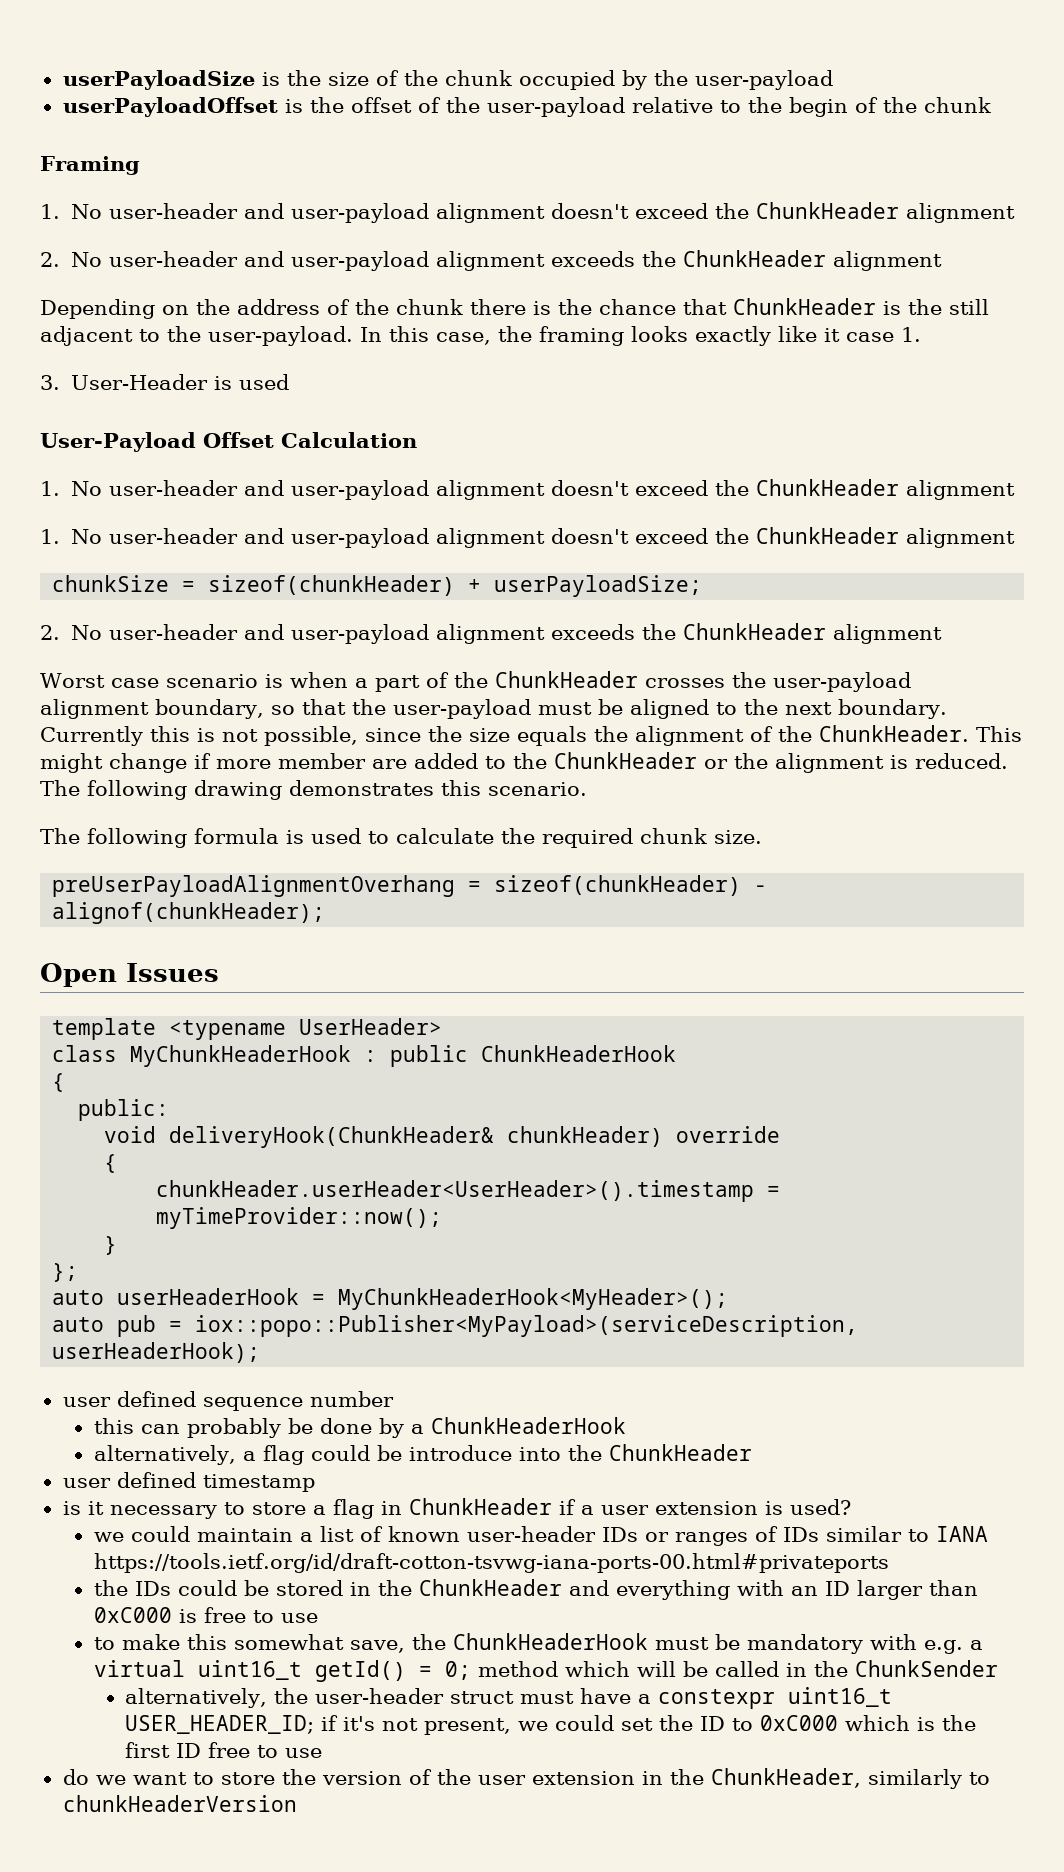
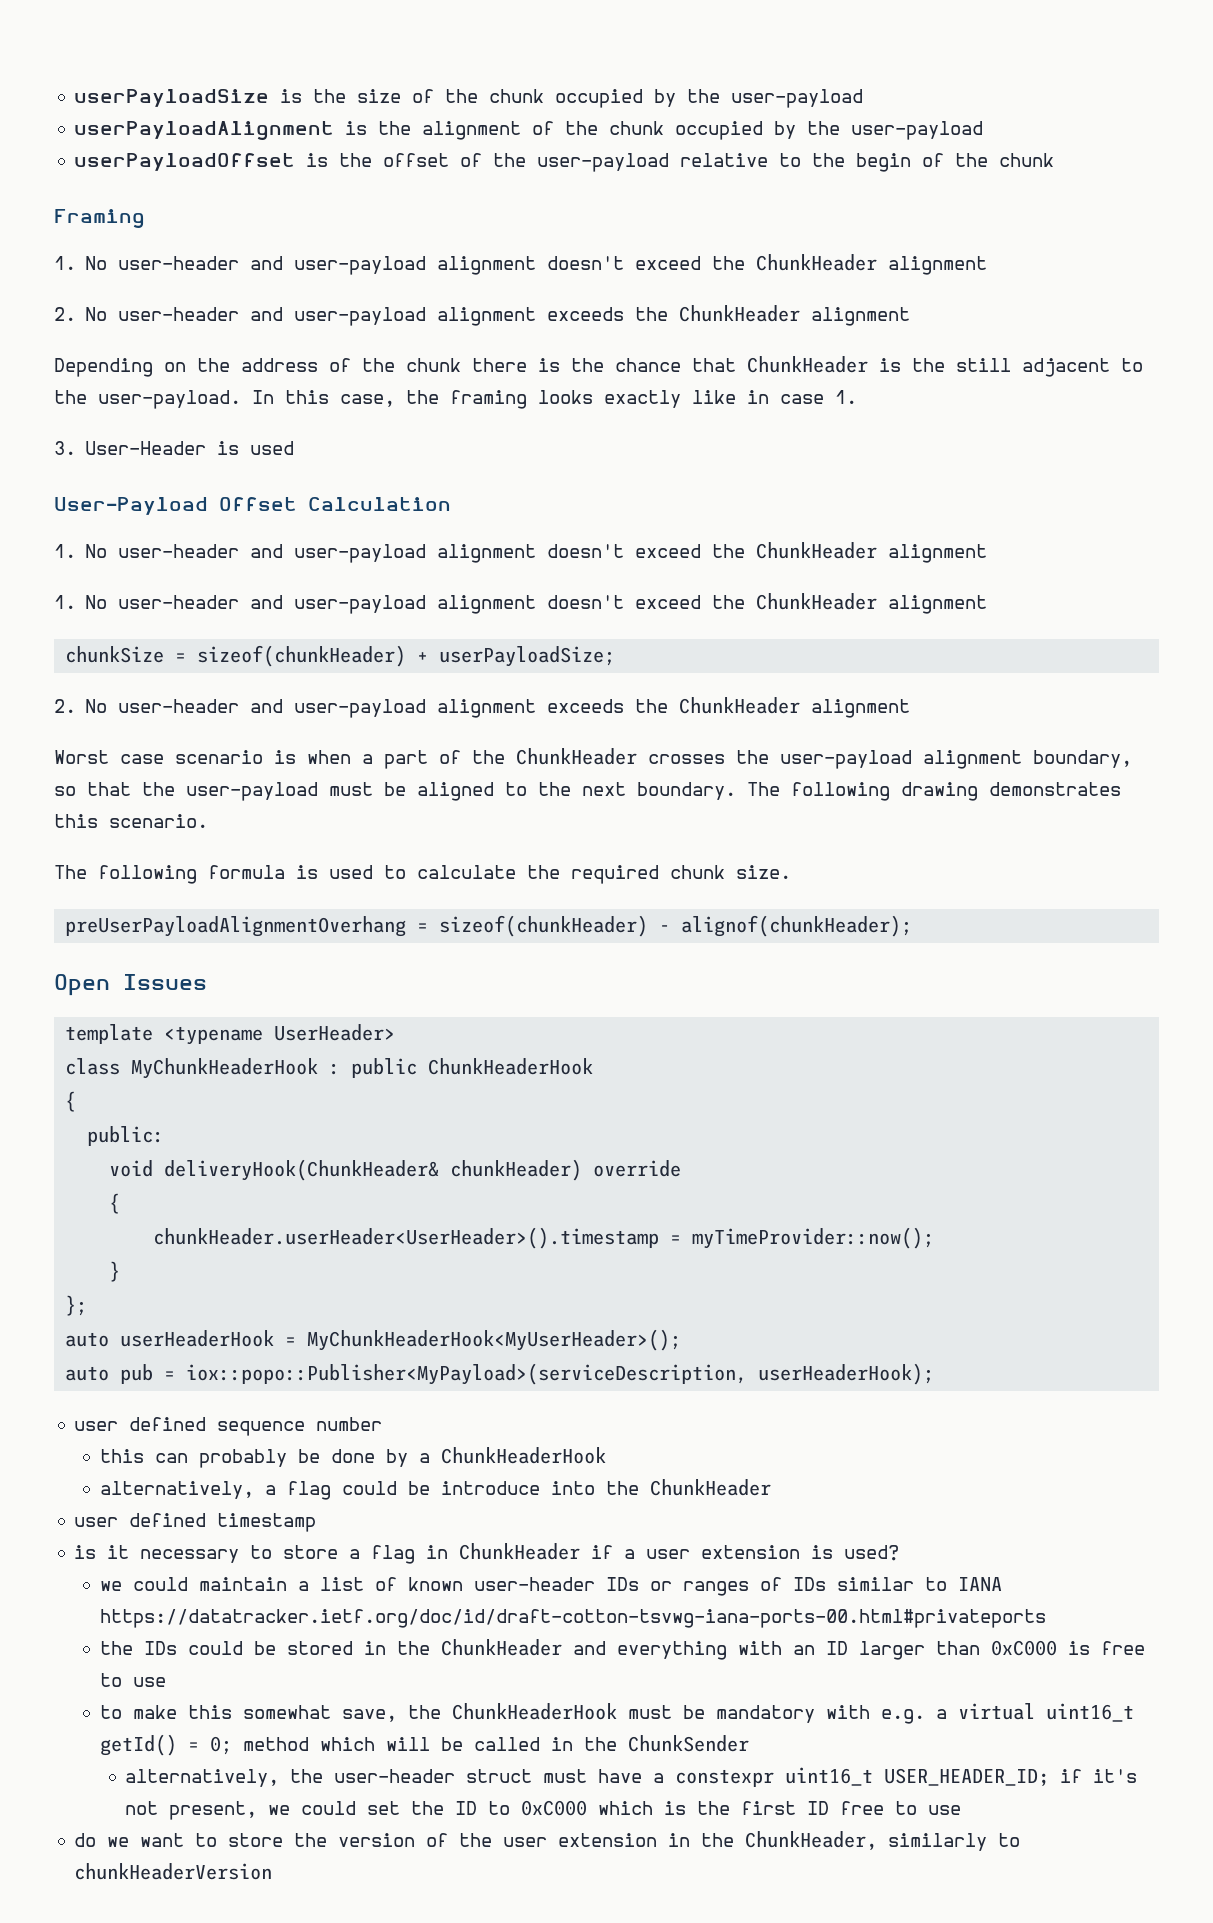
(833, 80) none -> [74,121,984,140] // userPayloadAlignment is the alignment of the chunk occupied by the user-payload
[824,328,840,342] it -> [747,390,769,404] in
[40,725,1022,746] [40,752,1008,773] Currently this is not possible, since the size equals the alignment of the ChunkHeader. This might change if more member are added to the ChunkHeader or the alignment is reduced. -> (736, 791) none
[338,1288,729,1310] MyChunkHeaderHook<MyHeader>(); -> [307,1329,682,1351] MyChunkHeaderHook<MyUserHeader>();
[93,1553,889,1573] https://tools.ietf.org/id/draft-cotton-tsvwg-iana-ports-00.html#privateports -> [99,1609,1046,1628] https://datatracker.ietf.org/doc/id/draft-cotton-tsvwg-iana-ports-00.html#privateports

